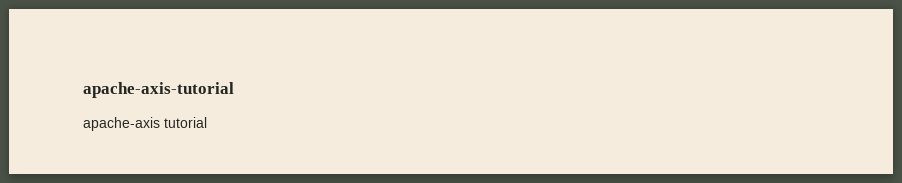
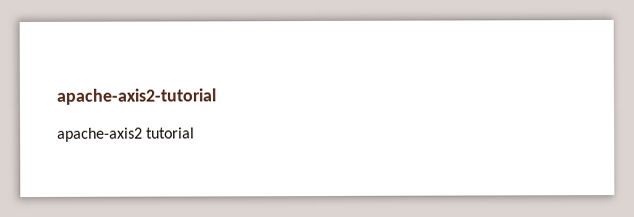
[83,82,234,98] [83,117,160,131] apache-axis-tutorial // apache-axis -> [56,88,216,105] [57,127,143,142] apache-axis2-tutorial // apache-axis2

